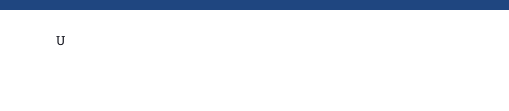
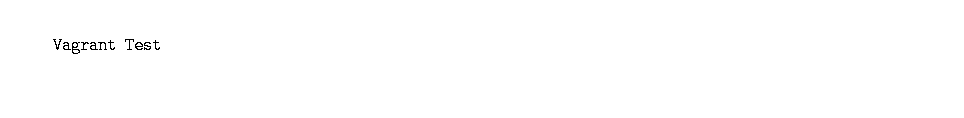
[56,36,65,46] U -> [53,37,162,54] Vagrant Test

